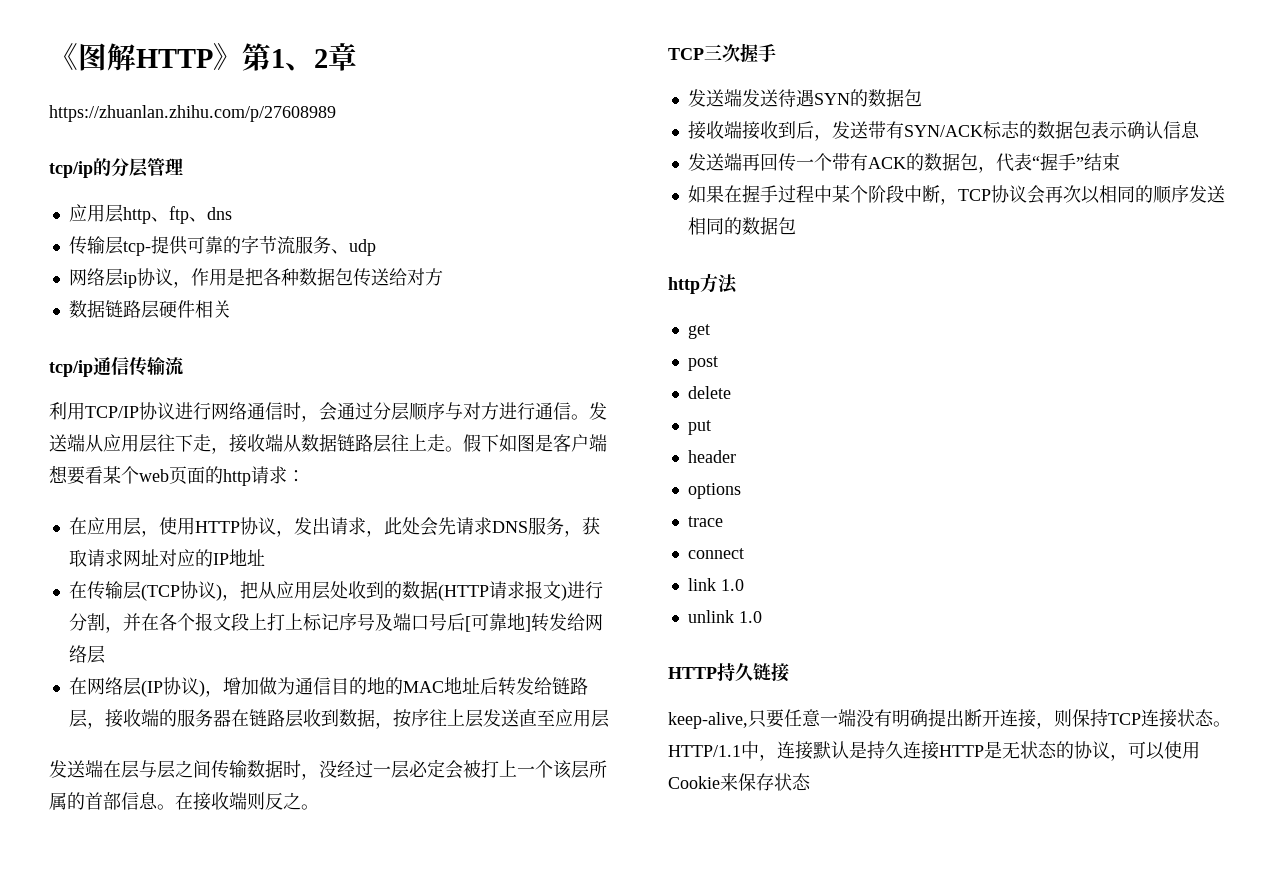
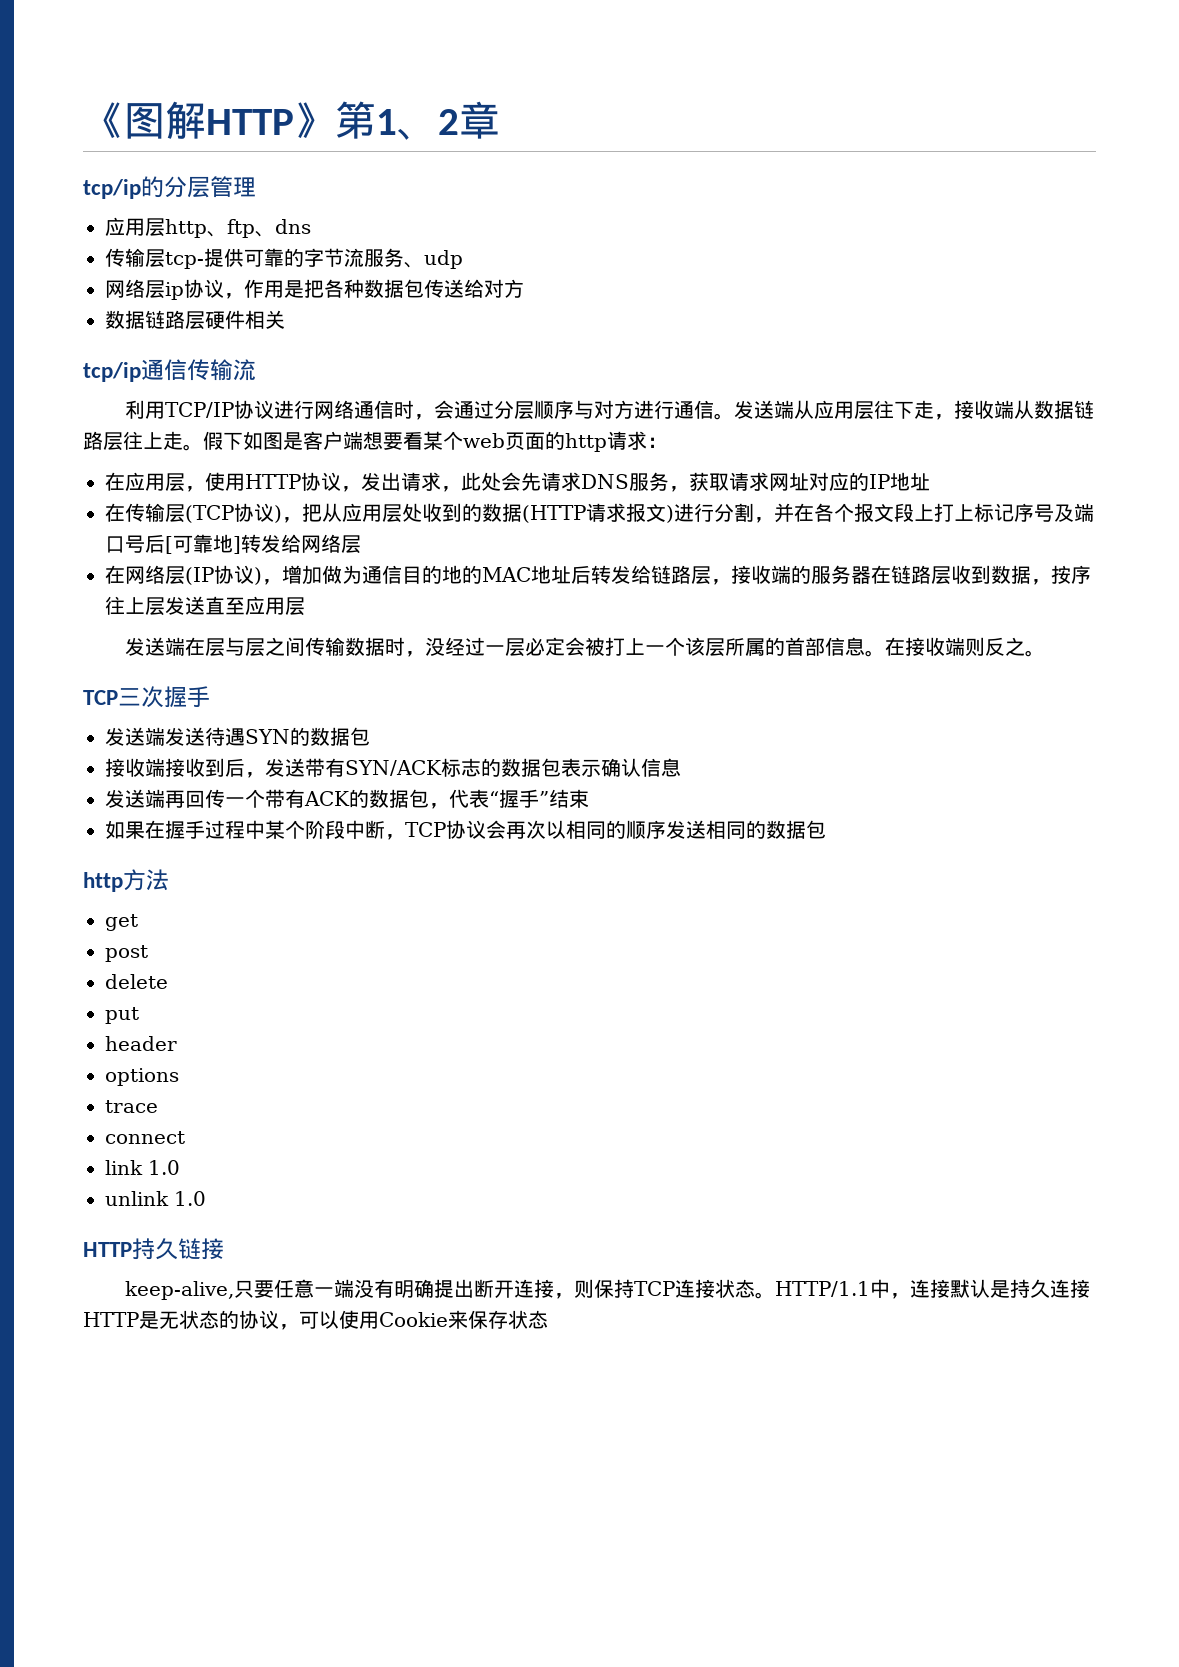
[49,105,336,122] // https://zhuanlan.zhihu.com/p/27608989 -> (500, 120) none

